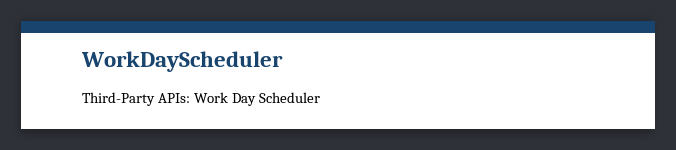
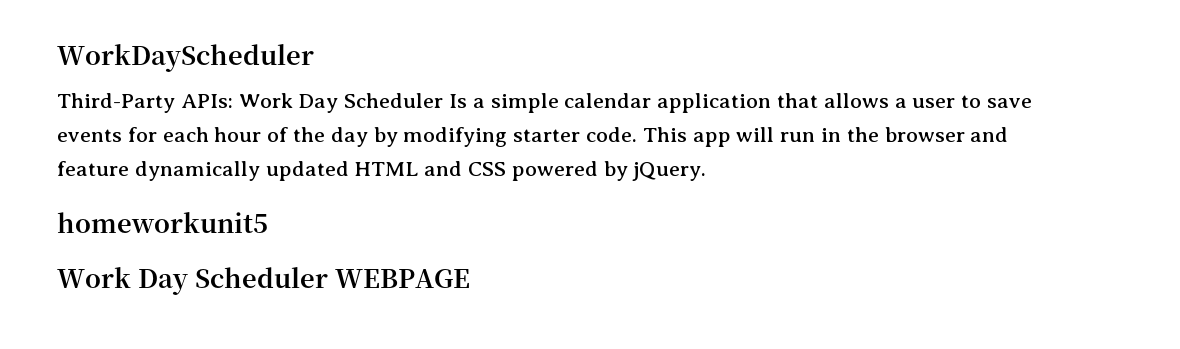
(320, 97) none -> [449,93,1033,113] [57,127,1009,147] [57,161,707,181] [57,212,268,233] [57,267,470,295] Is a simple calendar application that allows a user to save events for each hour of the day by modifying starter code. This app will run in the browser and feature dynamically updated HTML and CSS powered by jQuery. // homeworkunit5 // Work Day Scheduler WEBPAGE

